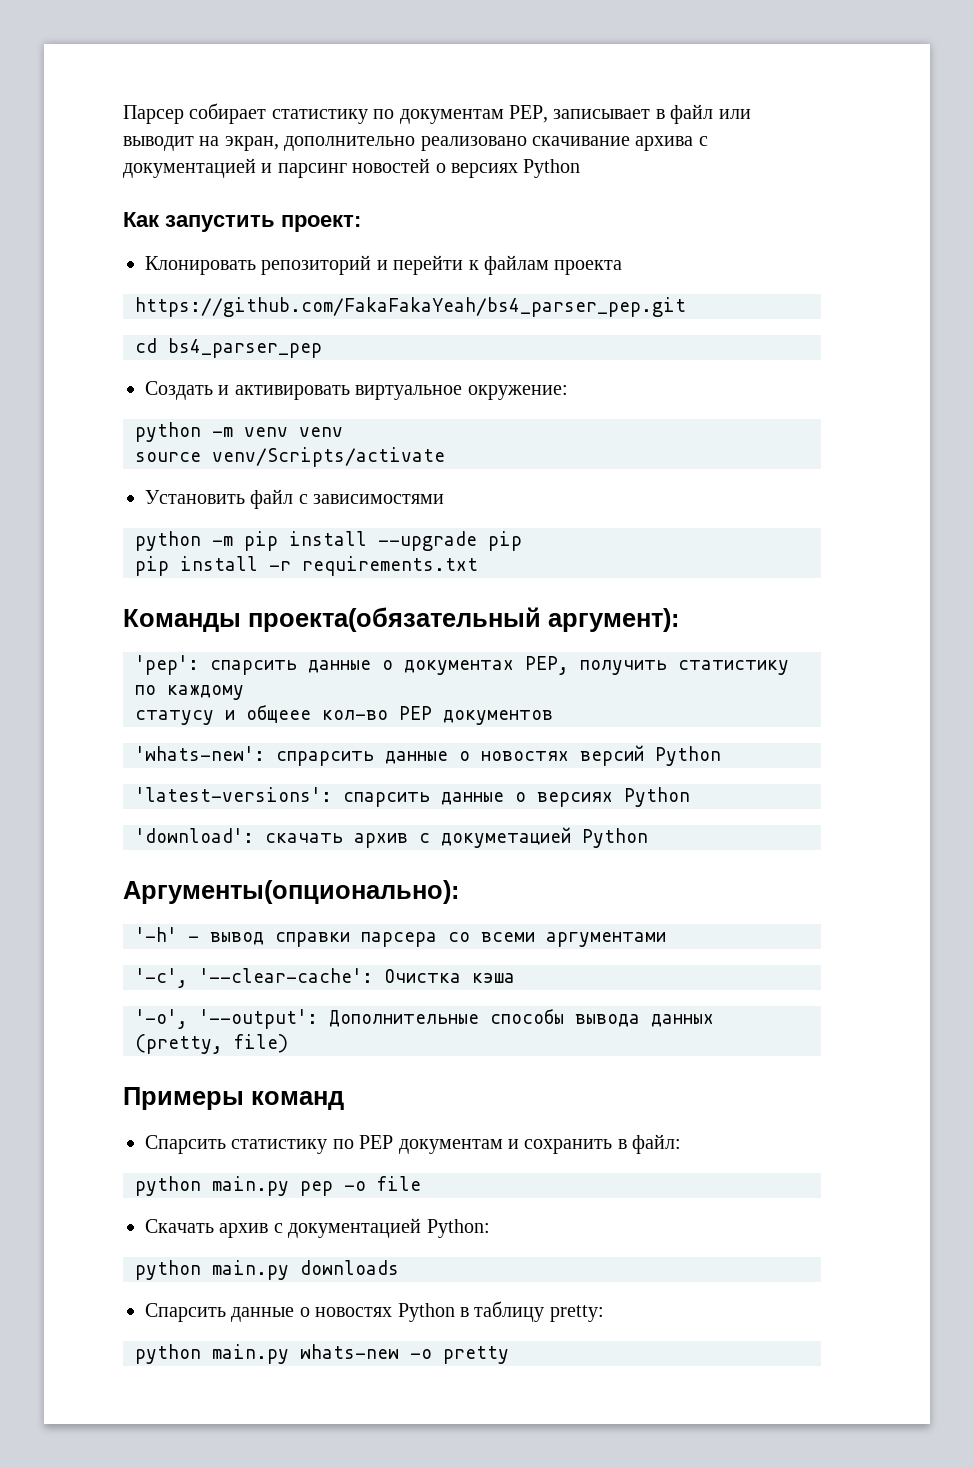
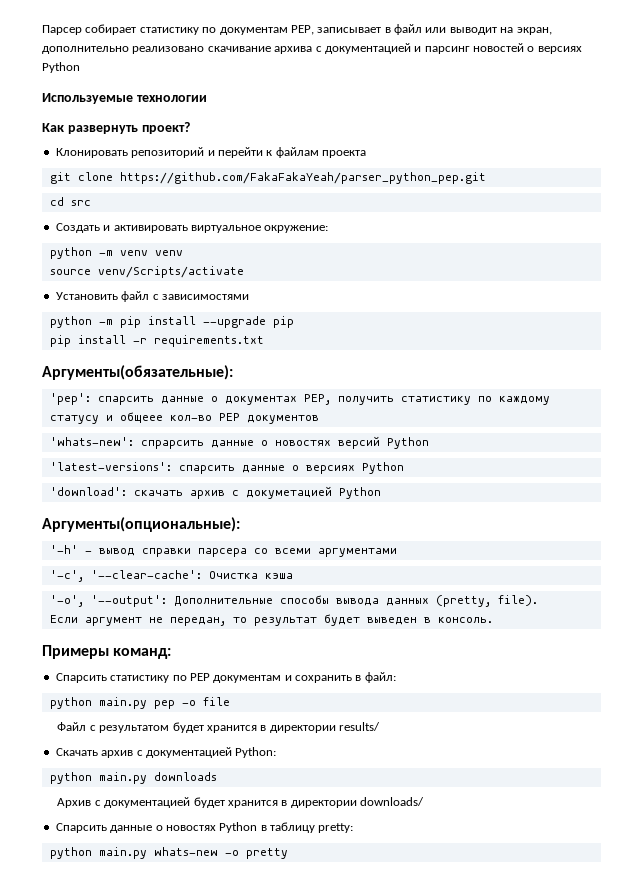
(581, 168) none -> [42,93,207,104] // Используемые технологии
[165,215,361,232] запустить проект: -> [67,122,190,134] развернуть проект?
[135,297,686,317] https://github.com/FakaFakaYeah/bs4_parser_pep.git -> [49,172,486,184] git clone https://github.com/FakaFakaYeah/parser_python_pep.git
[168,338,322,358] bs4_parser_pep -> [70,200,91,206] src
[123,607,679,632] Команды проекта(обязательный аргумент): -> [42,365,233,380] Аргументы(обязательные):
[123,880,459,904] Аргументы(опционально): -> [42,517,240,532] Аргументы(опциональные):
[234,1034,288,1053] file) -> [497,595,538,606] [49,614,493,626] file). // Если аргумент не передан, то результат будет выведен в консоль.
[251,1091,344,1110] команд -> [113,648,172,659] команд:
(421, 1183) none -> [57,722,381,733] // Файл с результатом будет хранится в директории results/
(399, 1267) none -> [57,797,425,808] // Архив с документацией будет хранится в директории downloads/

